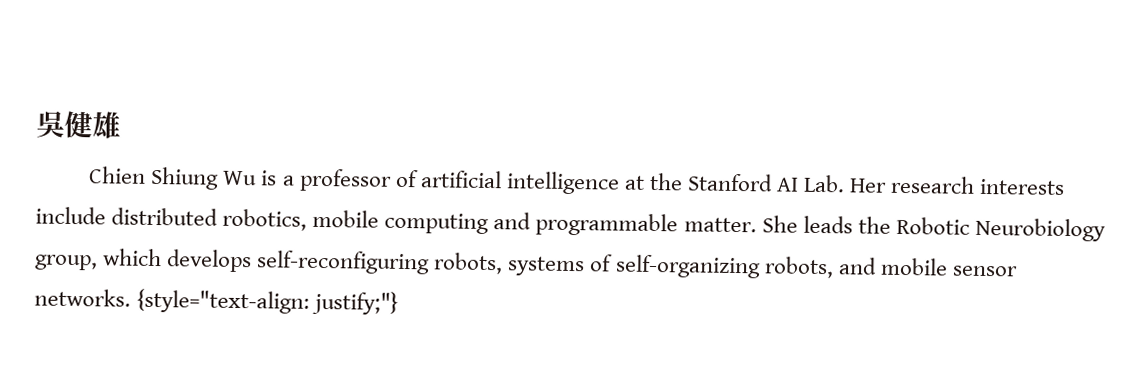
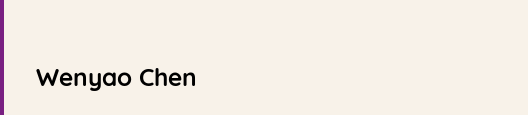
[36,110,121,139] [89,166,1066,195] [35,206,1106,242] [34,248,1018,279] [34,288,400,315] 吳健雄 // Chien Shiung Wu is a professor of artificial intelligence at the Stanford AI Lab. Her research interests include distributed robotics, mobile computing and programmable matter. She leads the Robotic Neurobiology group, which develops self-reconfiguring robots, systems of self-organizing robots, and mobile sensor networks. {style="text-align: justify;"} -> [36,68,197,91] Wenyao Chen

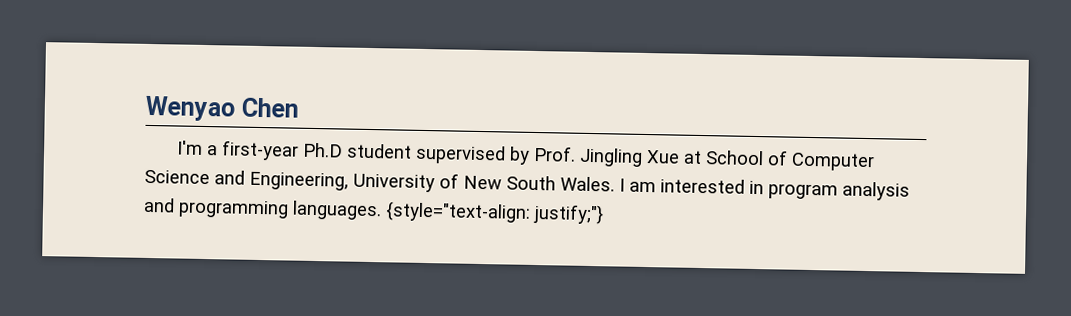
(197, 77) none -> [176,140,875,172] [144,169,910,201] [143,197,604,225] // I'm a first-year Ph.D student supervised by Prof. Jingling Xue at School of Computer Science and Engineering, University of New South Wales. I am interested in program analysis and programming languages. {style="text-align: justify;"}

